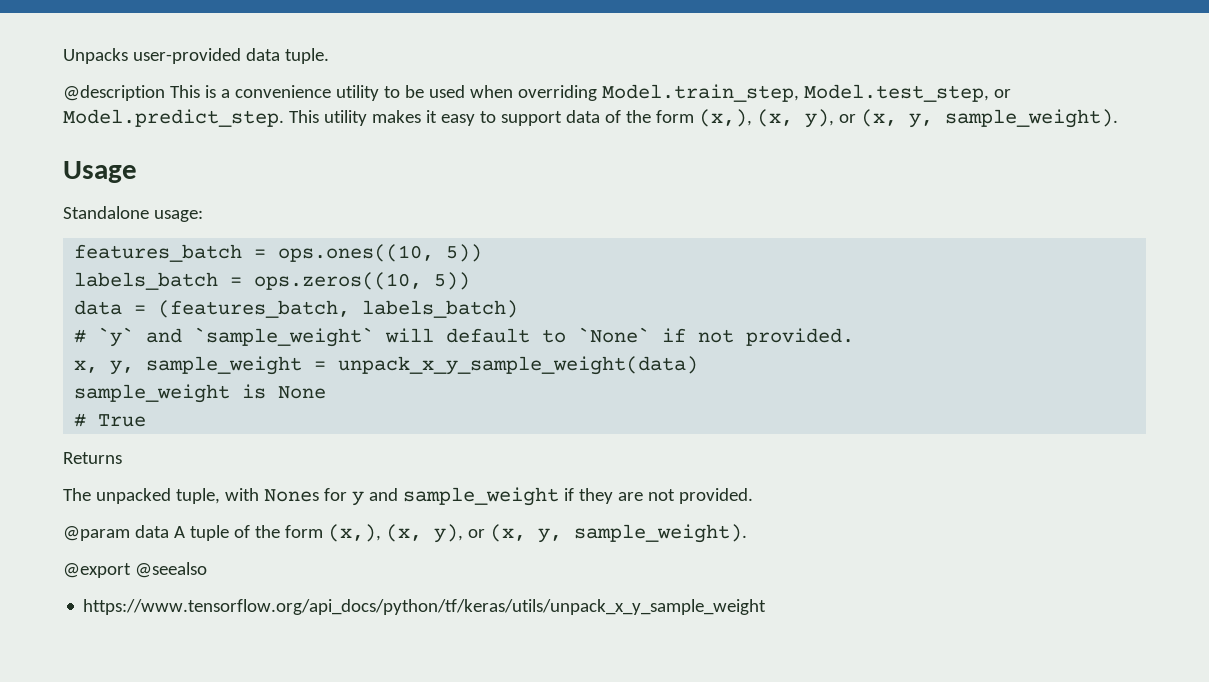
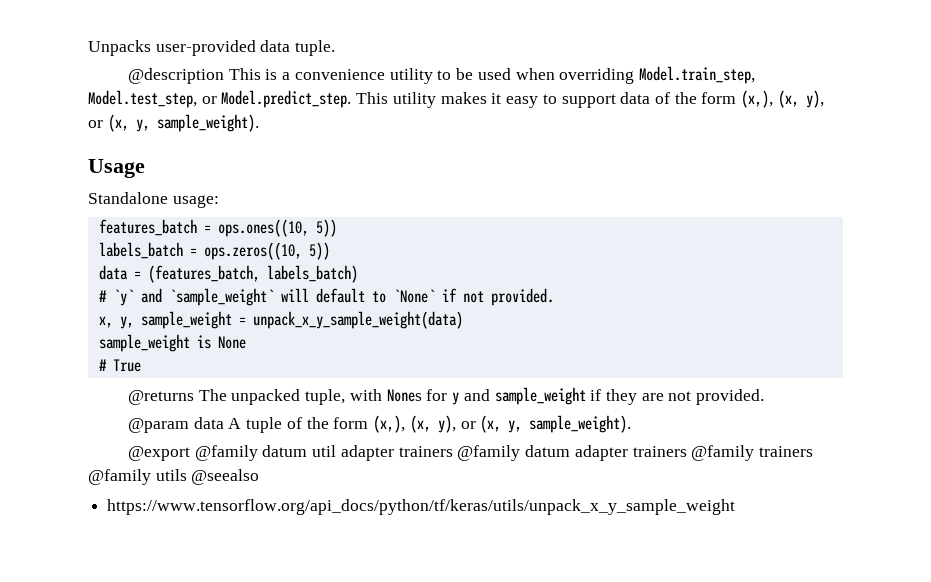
[63,452,122,464] Returns // -> [128,390,195,405] @returns
(131, 570) none -> [194,445,813,461] [88,469,187,485] @family datum util adapter trainers @family datum adapter trainers @family trainers @family utils

